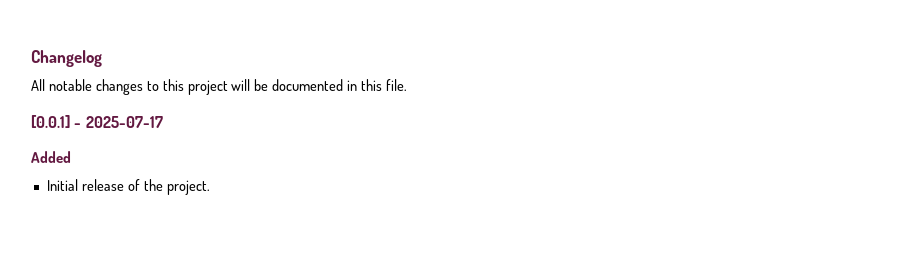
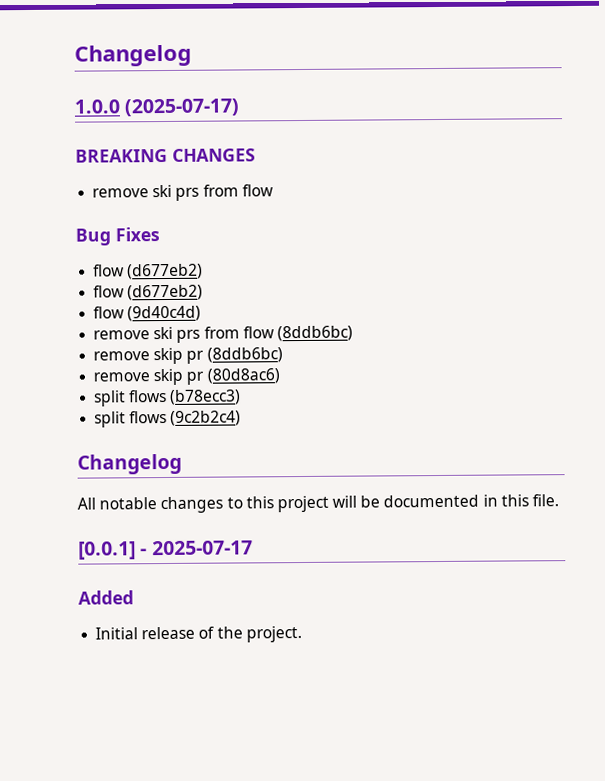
[31,50,102,67] Changelog -> [74,44,192,67] [74,98,240,117] [75,148,256,163] [92,184,274,201] [75,227,160,246] [93,263,204,280] [93,284,204,301] [93,305,202,322] [93,325,353,343] [93,347,283,365] [93,368,280,386] [93,389,242,407] [94,410,242,428] [77,453,182,475] Changelog // 1.0.0 (2025-07-17) // BREAKING CHANGES // remove ski prs from flow // Bug Fixes // flow (d677eb2) // flow (d677eb2) // flow (9d40c4d) // remove ski prs from flow (8ddb6bc) // remove skip pr (8ddb6bc) // remove skip pr (80d8ac6) // split flows (b78ecc3) // split flows (9c2b2c4) // Changelog

